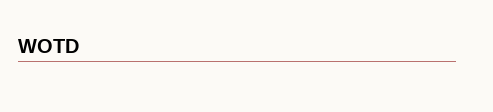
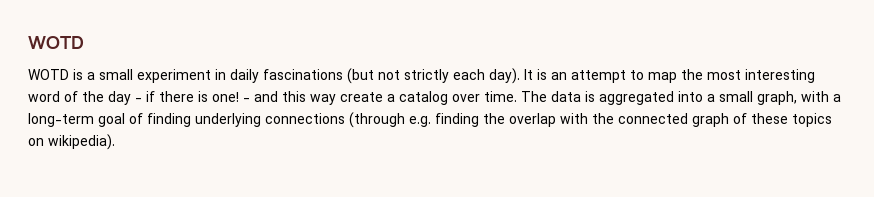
[18,39,79,53] WOTD -> [28,36,84,49] [28,68,815,84] [28,91,841,105] [28,112,832,128] [28,134,115,150] WOTD // WOTD is a small experiment in daily fascinations (but not strictly each day). It is an attempt to map the most interesting word of the day - if there is one! - and this way create a catalog over time. The data is aggregated into a small graph, with a long-term goal of finding underlying connections (through e.g. finding the overlap with the connected graph of these topics on wikipedia).

